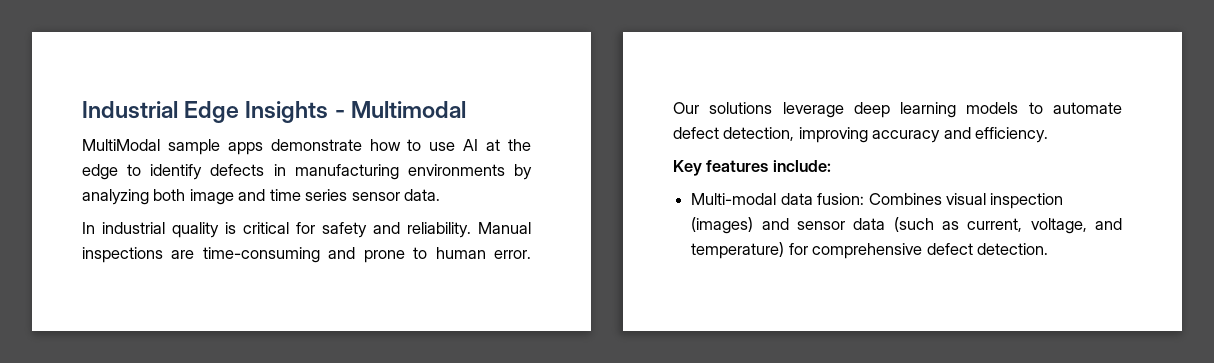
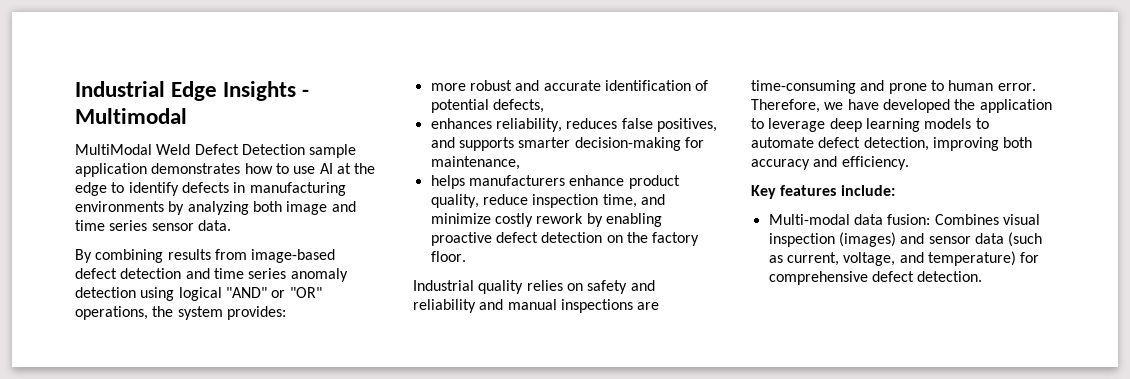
[167,139,362,155] sample apps demonstrate -> [156,144,357,158] [75,163,241,177] Weld Defect Detection sample application demonstrates
[82,222,531,238] In industrial quality is critical for safety and reliability. Manual -> [75,249,336,263] [75,268,348,282] [75,287,322,301] [75,306,286,320] [430,80,709,91] [430,99,544,113] [430,118,717,132] [430,137,704,151] [430,156,520,170] [430,175,680,189] [430,194,665,208] [430,213,662,227] [430,232,700,246] [430,251,466,262] [413,280,655,294] [413,299,557,313] By combining results from image-based defect detection and time series anomaly detection using logical "AND" or "OR" operations, the system provides: // more robust and accurate identification of potential defects, // enhances reliability, reduces false positives, and supports smarter decision-making for maintenance, // helps manufacturers enhance product quality, reduce inspection time, and minimize costly rework by enabling proactive defect detection on the factory floor. // Industrial quality relies on safety and reliability and manual
[673,102,773,114] Our solutions -> [751,99,1052,113] [751,118,764,129] Therefore, we have developed the application to
(868, 135) none -> [1003,137,1033,148] both

